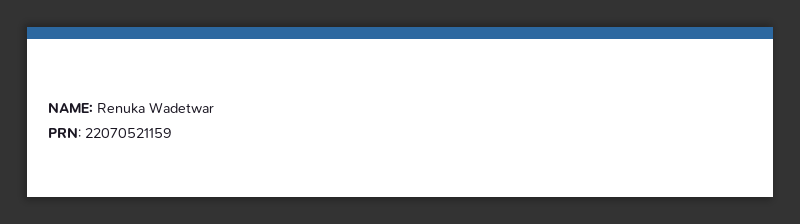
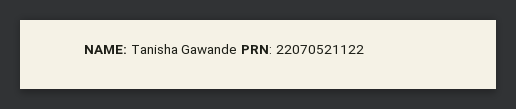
[97,102,214,114] [48,128,172,138] Renuka Wadetwar // PRN: 22070521159 -> [130,44,364,54] Tanisha Gawande PRN: 22070521122

